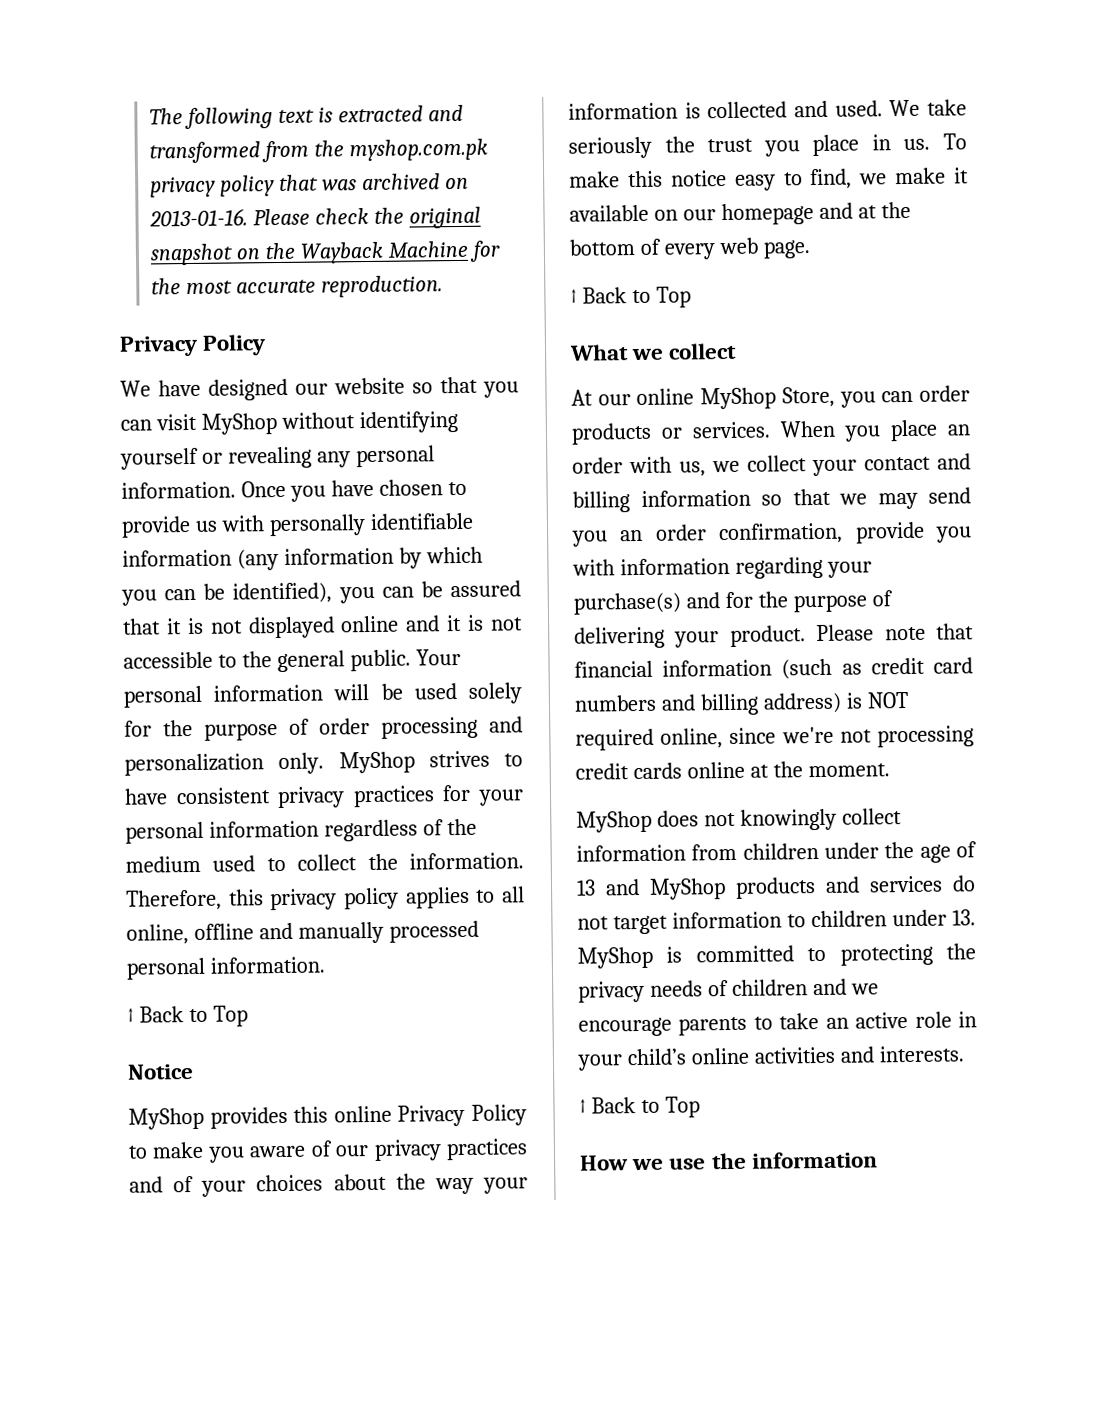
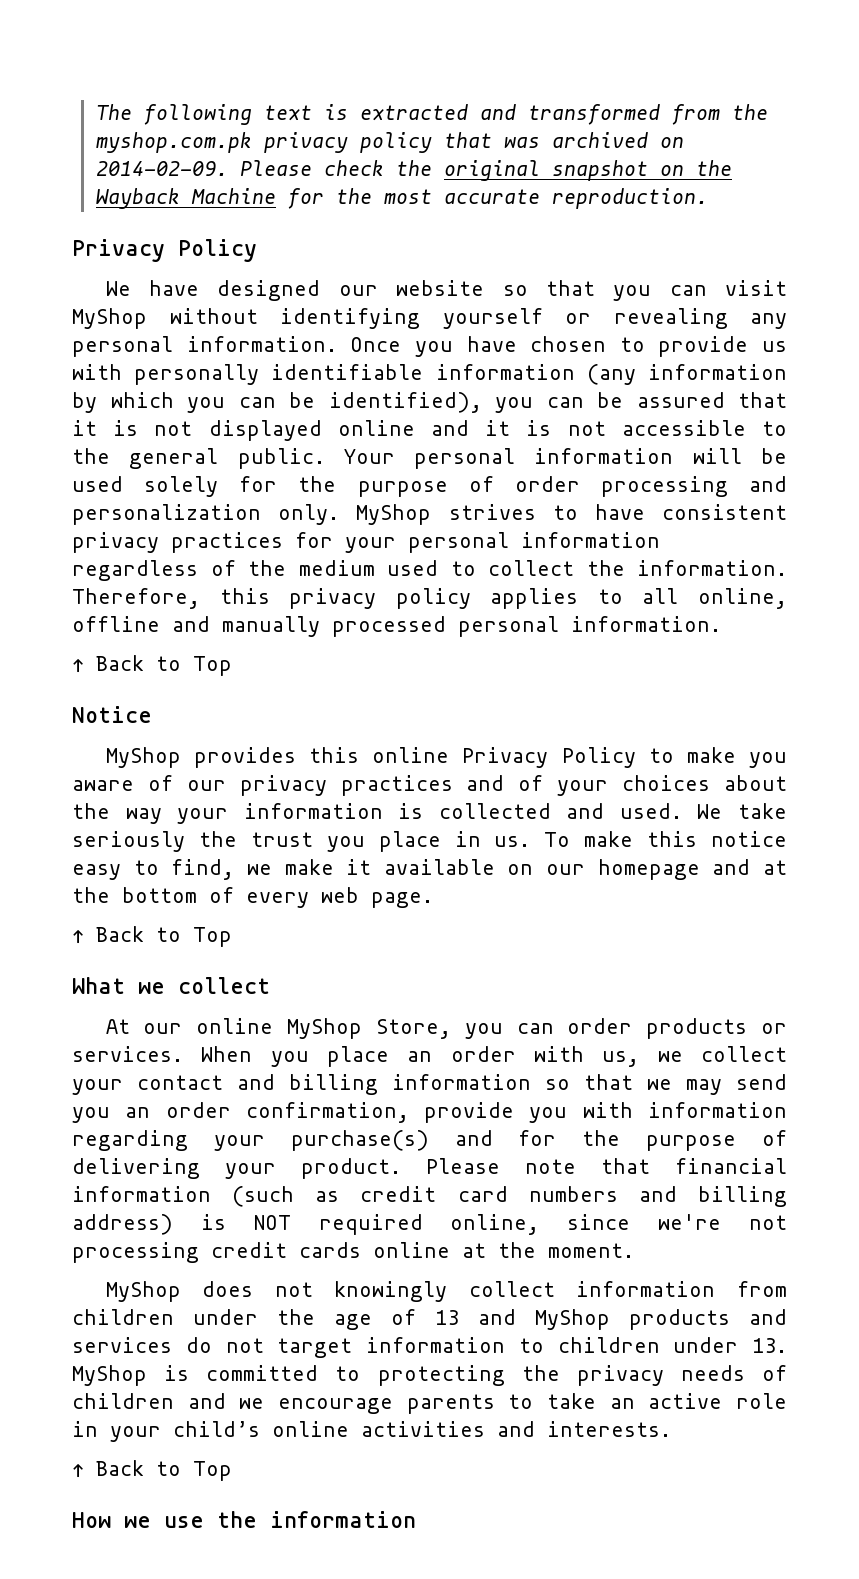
[149,208,249,227] 2013-01-16. -> [96,161,229,176] 2014-02-09.

